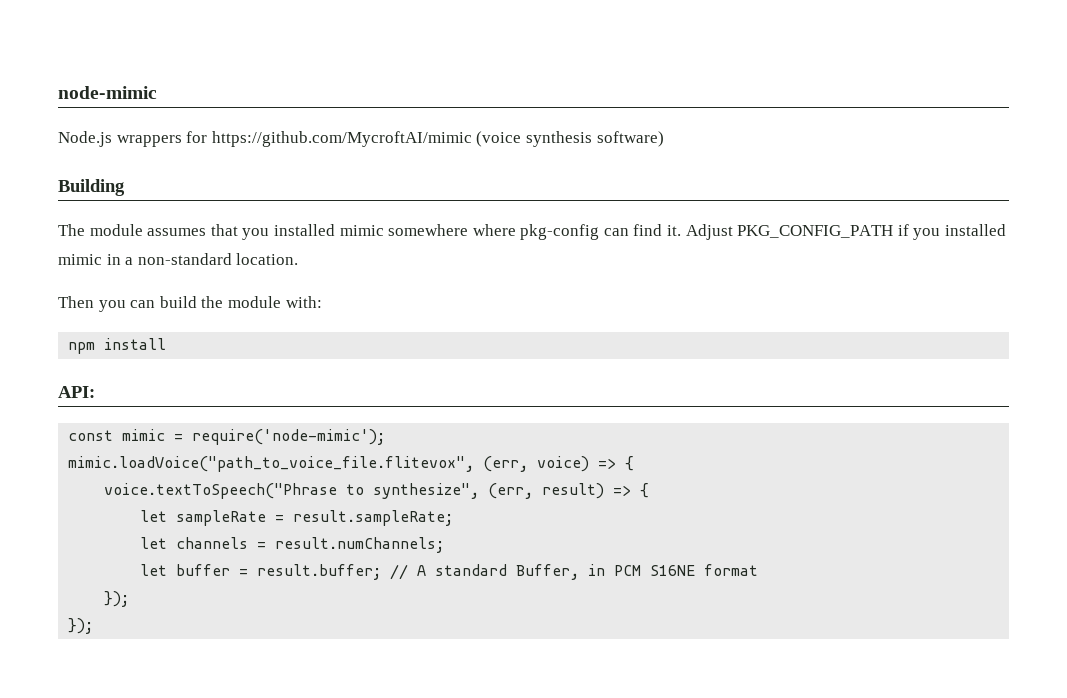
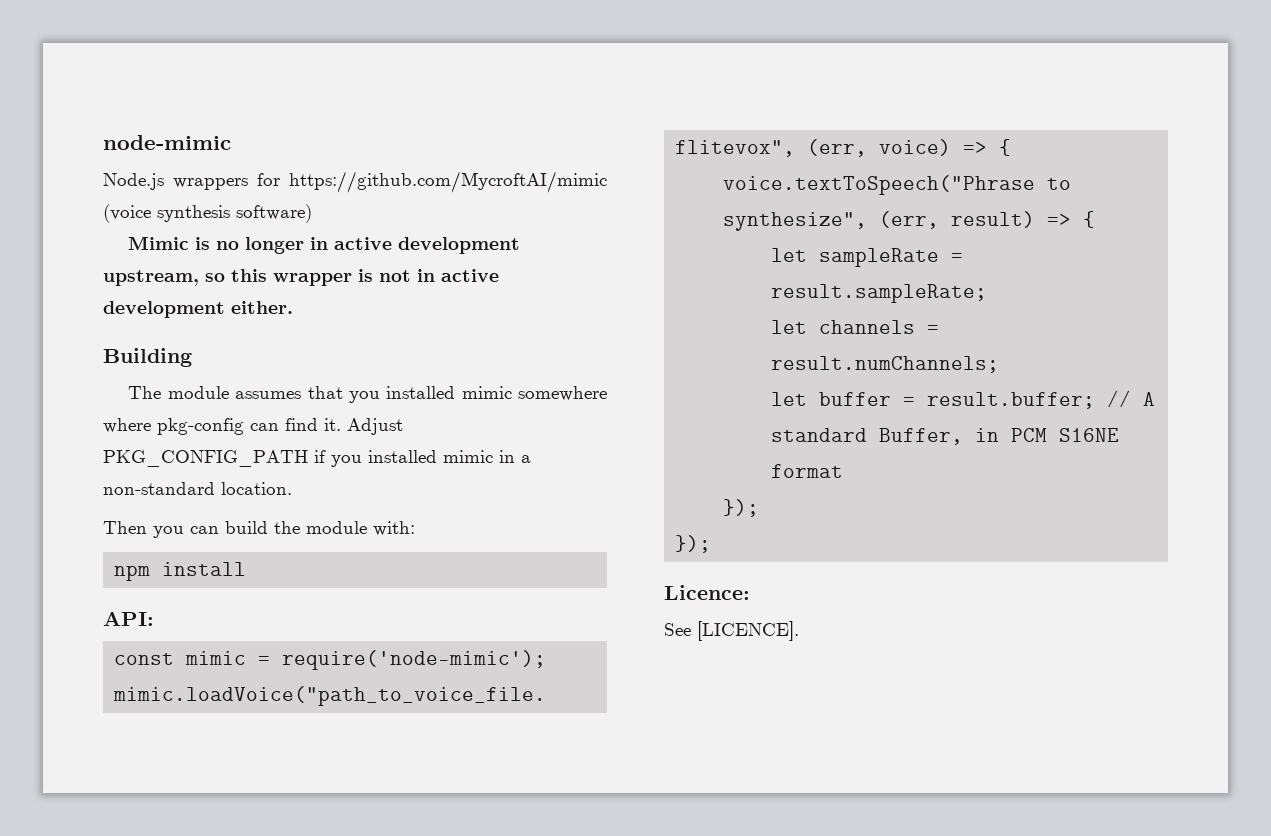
(664, 139) none -> [128,236,521,254] [103,269,499,286] [103,301,293,318] // Mimic is no longer in active development upstream, so this wrapper is not in active development either.
(94, 626) none -> [664,585,750,600] [664,621,799,641] // Licence: // See [LICENCE].

